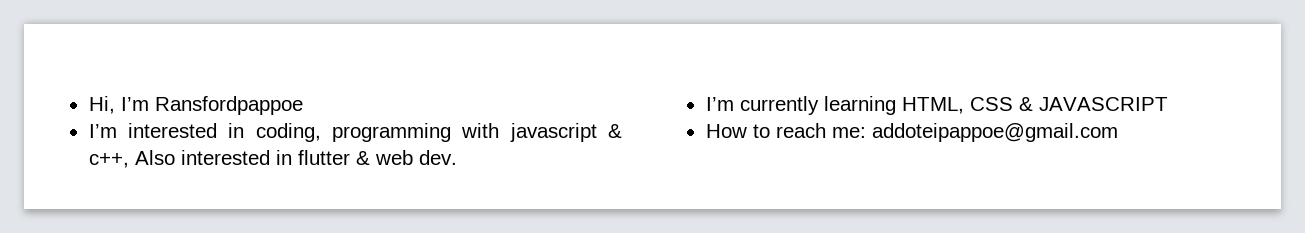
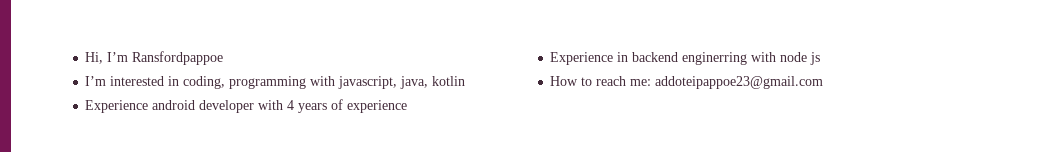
[509,123,623,142] [88,150,457,168] [705,96,1168,115] javascript & c++, Also interested in flutter & web dev. // I’m currently learning HTML, CSS & JAVASCRIPT -> [338,76,466,89] [85,99,408,113] [550,52,821,65] javascript, java, kotlin // Experience android developer with 4 years of experience // Experience in backend enginerring with node js
[871,123,1118,142] addoteipappoe@gmail.com -> [655,76,824,89] addoteipappoe23@gmail.com

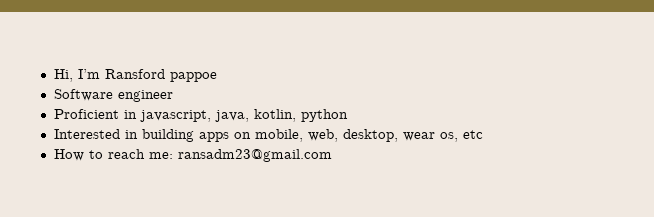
[132,51,224,65] [85,76,466,89] [85,99,408,113] [550,52,821,65] Ransfordpappoe // I’m interested in coding, programming with javascript, java, kotlin // Experience android developer with 4 years of experience // Experience in backend enginerring with node js -> [104,69,217,82] [53,89,173,102] [53,109,348,122] [53,129,483,142] Ransford pappoe // Software engineer // Proficient in javascript, java, kotlin, python // Interested in building apps on mobile, web, desktop, wear os, etc
[655,76,824,89] addoteipappoe23@gmail.com -> [177,149,332,162] ransadm23@gmail.com

